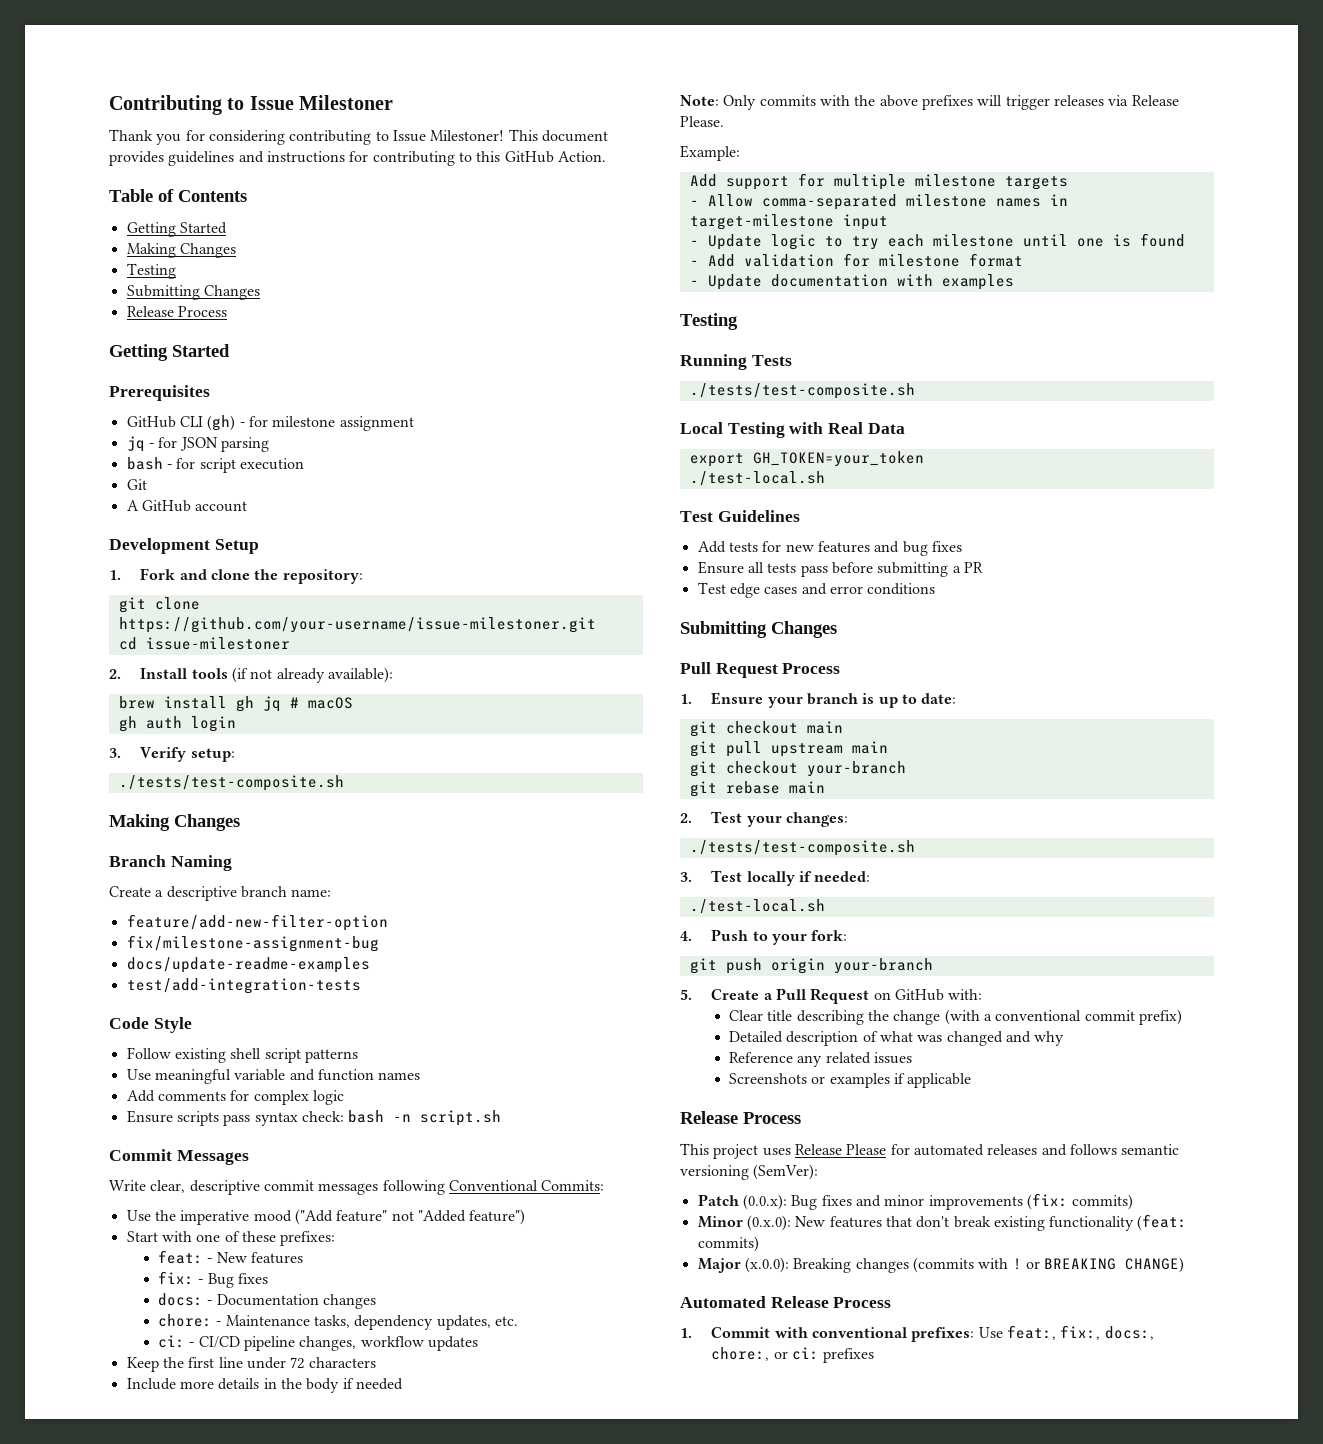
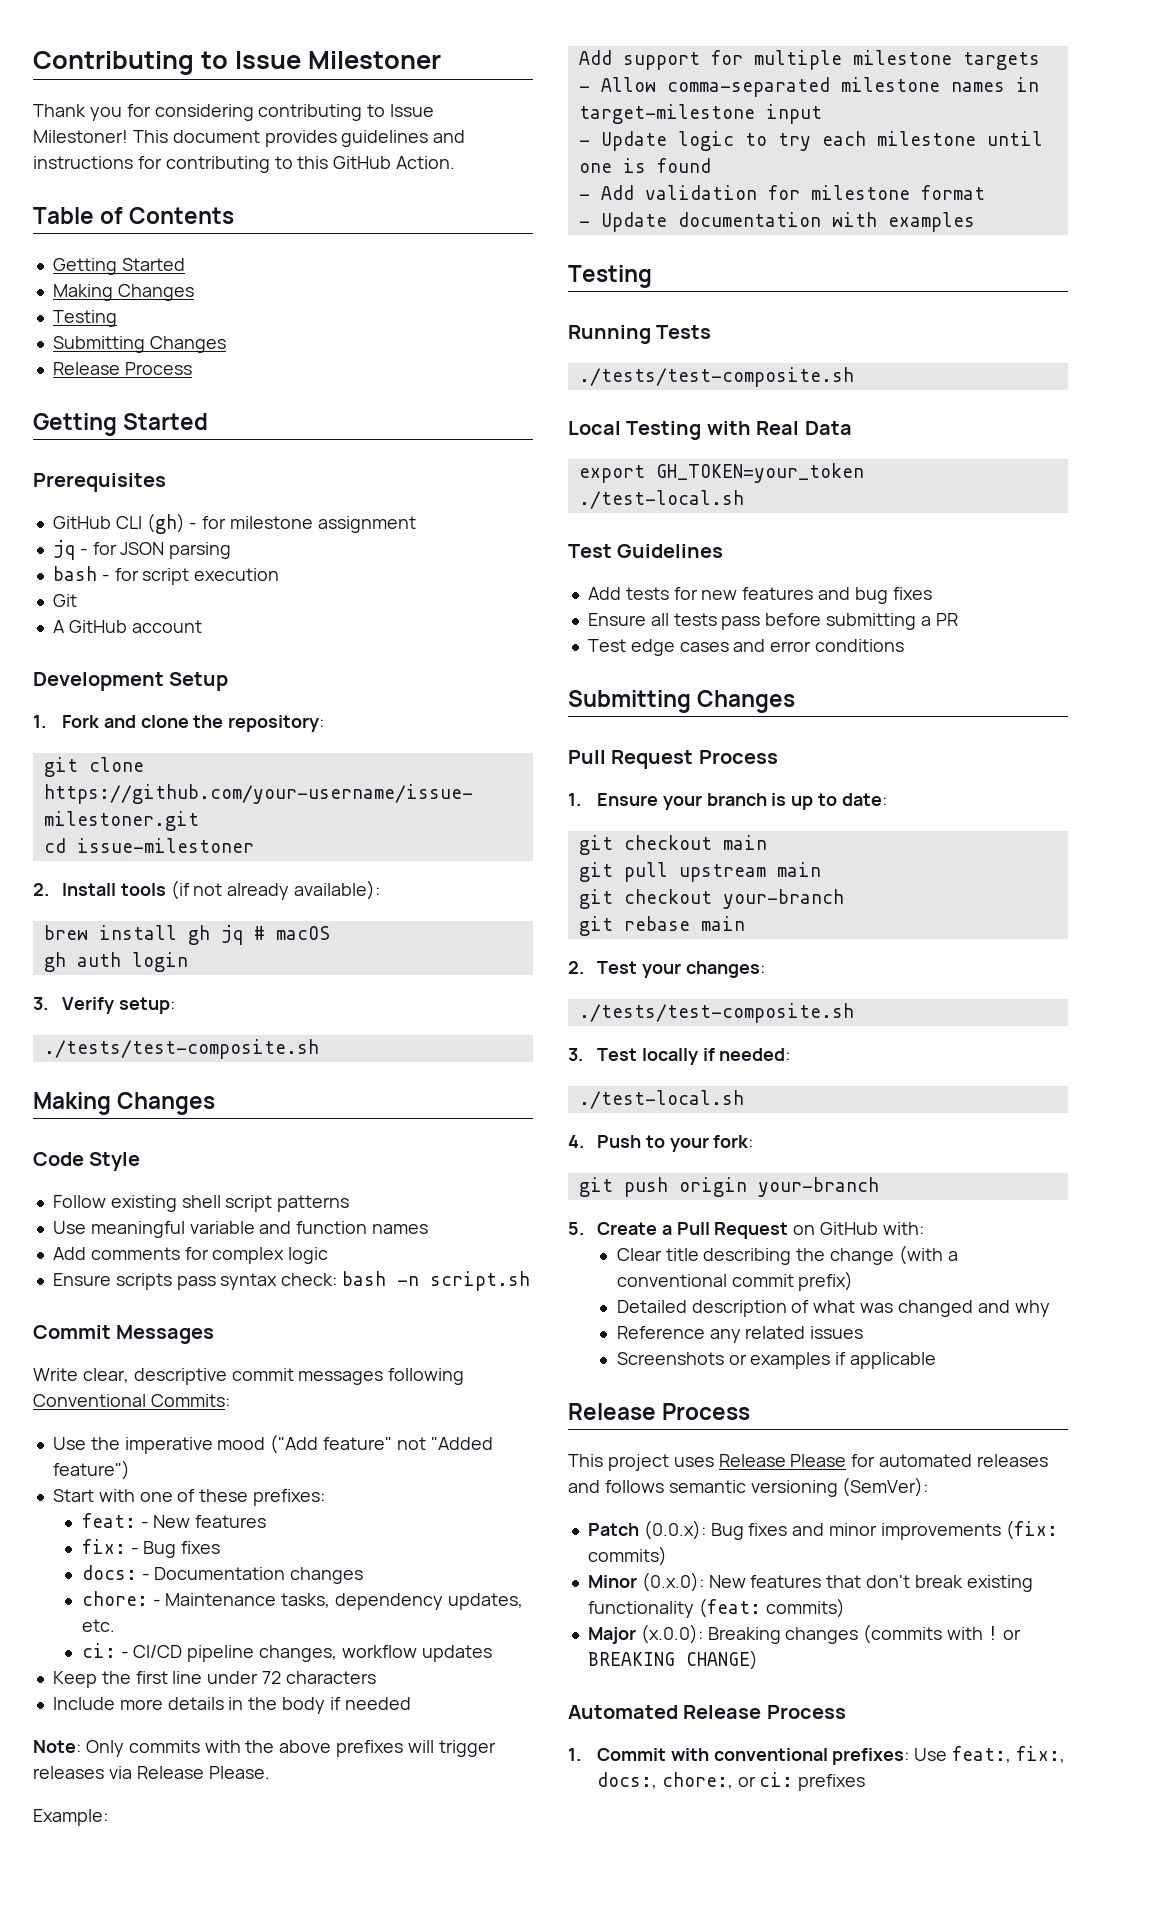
[109,855,232,871] [109,886,332,901] [126,914,388,931] [126,935,379,952] [126,957,370,973] [126,978,361,994] // Branch Naming // Create a descriptive branch name: // feature/add-new-filter-option // fix/milestone-assignment-bug // docs/update-readme-examples // test/add-integration-tests -> (216, 1103) none

